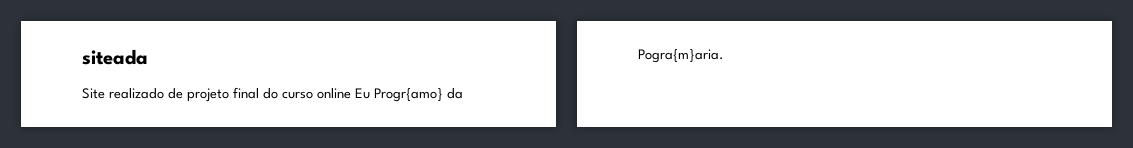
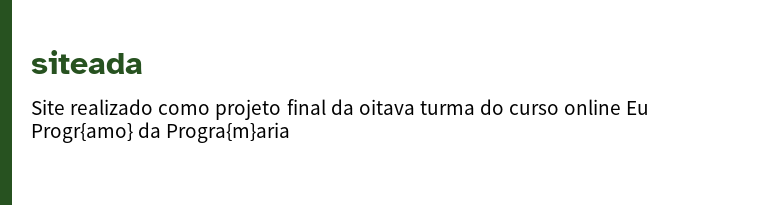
[168,88,183,99] de -> [158,104,211,115] como
(259, 93) none -> [330,99,475,115] da oitava turma
[638,49,724,63] Pogra{m}aria. -> [166,122,291,143] Progra{m}aria

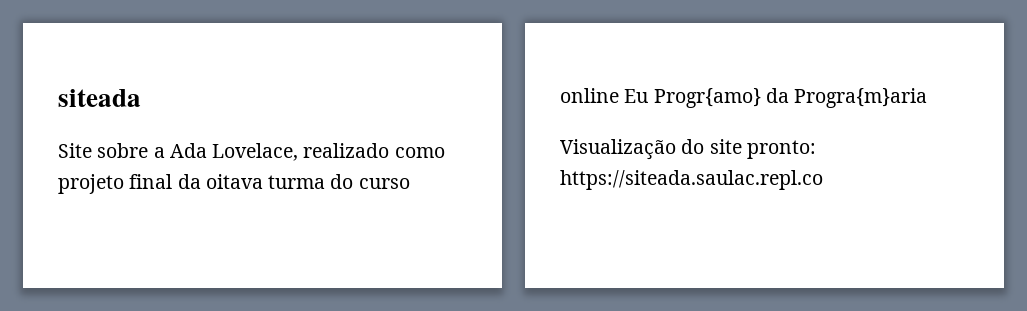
(65, 107) none -> [97,143,299,161] sobre a Ada Lovelace,
(291, 132) none -> [560,139,816,160] [560,170,823,190] // Visualização do site pronto: https://siteada.saulac.repl.co

